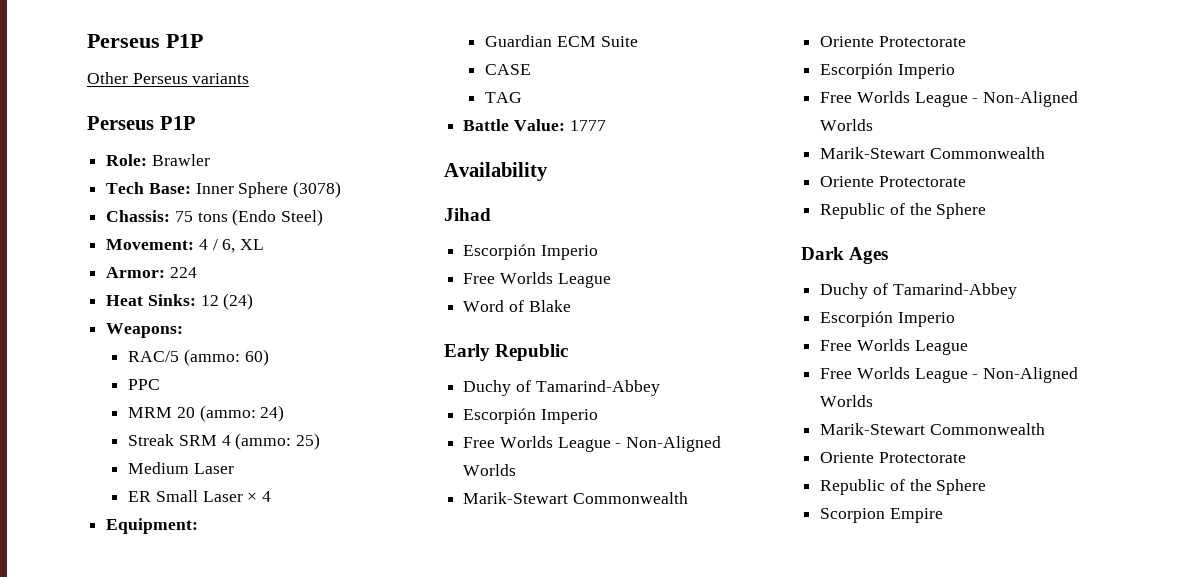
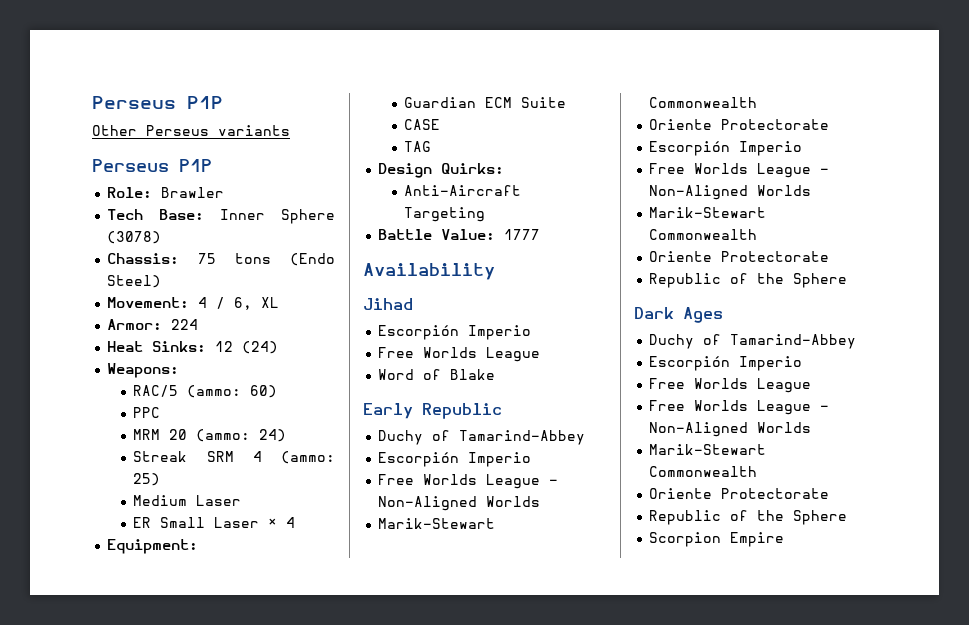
(523, 97) none -> [378,163,505,178] [404,185,522,196] [404,207,486,222] // Design Quirks: // Anti-Aircraft Targeting

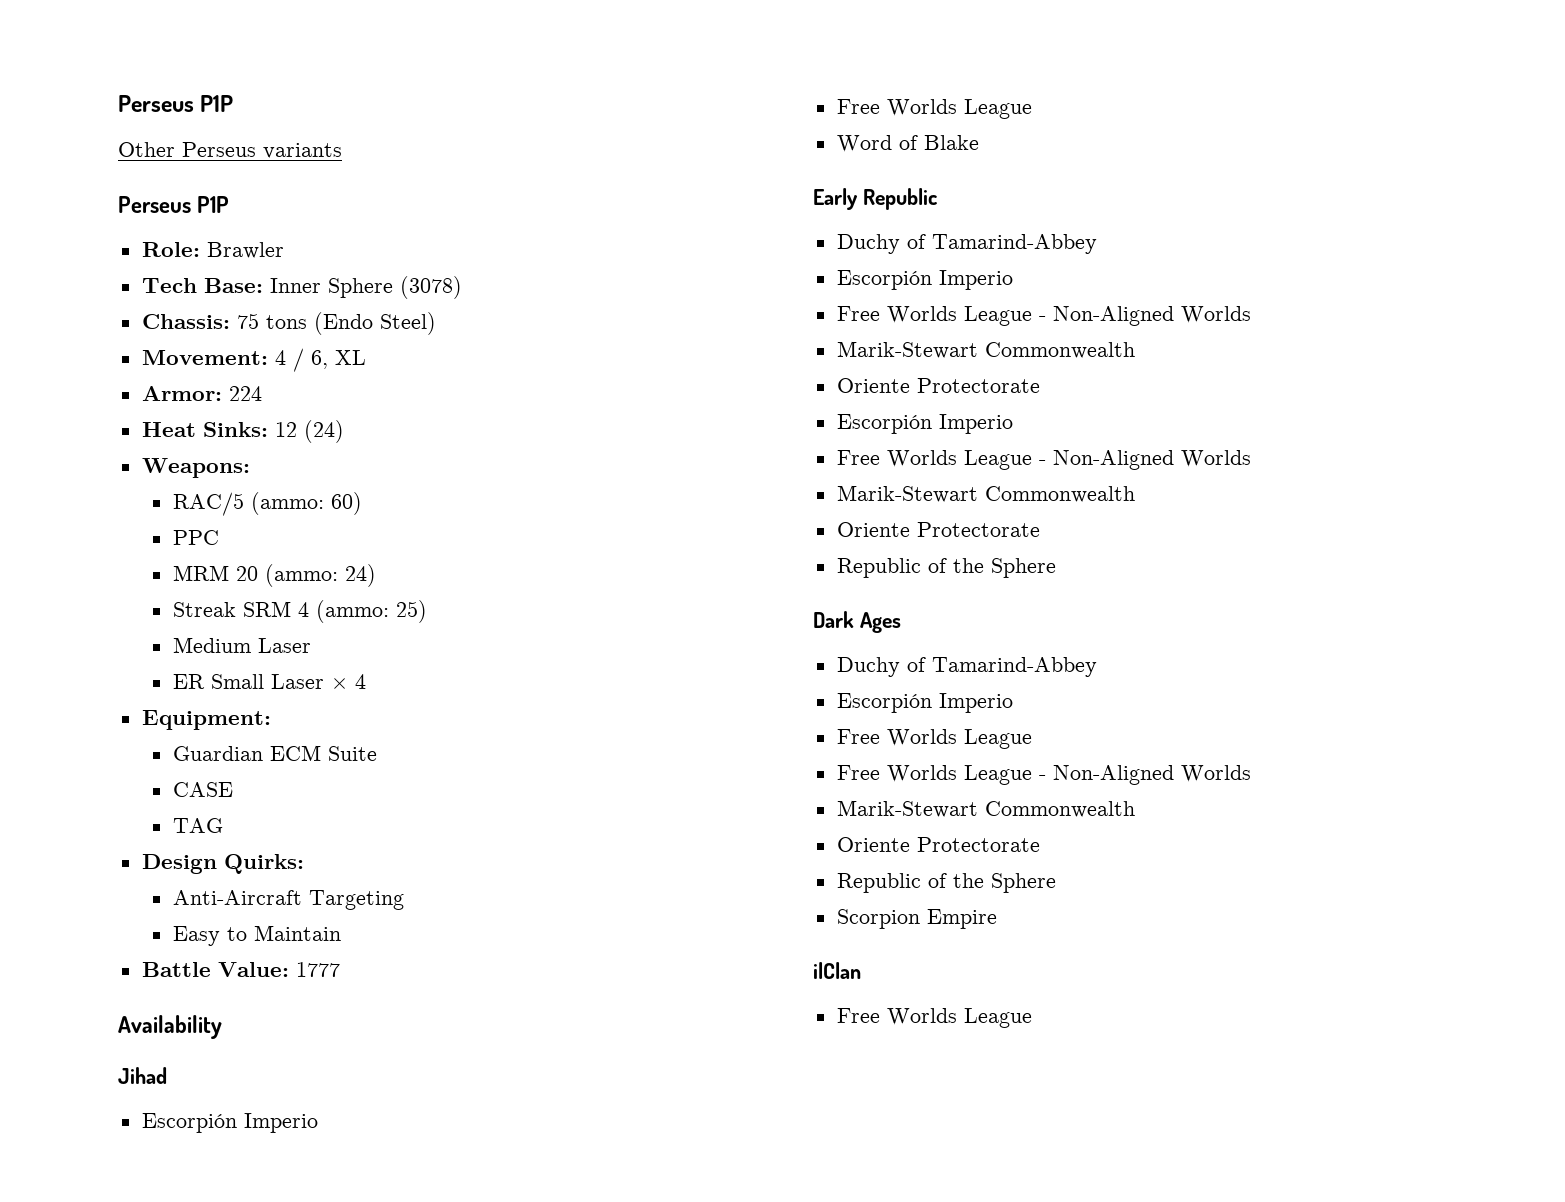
(486, 214) none -> [172,925,341,946] // Easy to Maintain
(785, 539) none -> [813,962,861,979] [836,1008,1032,1028] // ilClan // Free Worlds League

